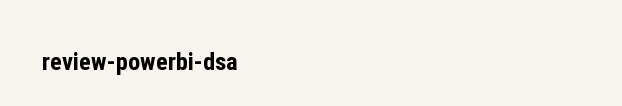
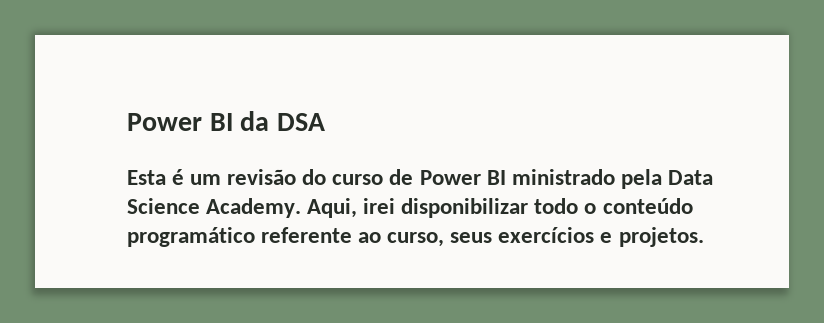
[42,52,238,75] review-powerbi-dsa -> [127,111,325,131] [127,169,713,189] [127,198,693,218] [127,227,704,247] Power BI da DSA // Esta é um revisão do curso de Power BI ministrado pela Data Science Academy. Aqui, irei disponibilizar todo o conteúdo programático referente ao curso, seus exercícios e projetos.

